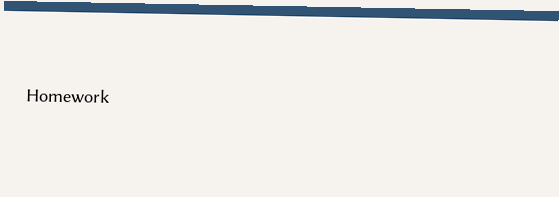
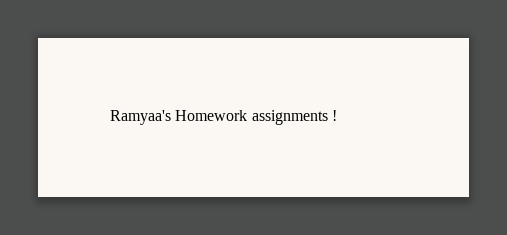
[25,88,111,104] Homework -> [110,110,337,125] Ramyaa's Homework assignments !

